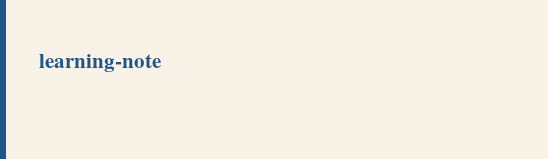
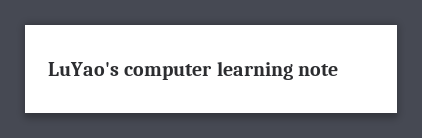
[39,54,161,72] learning-note -> [48,61,338,80] LuYao's computer learning note

